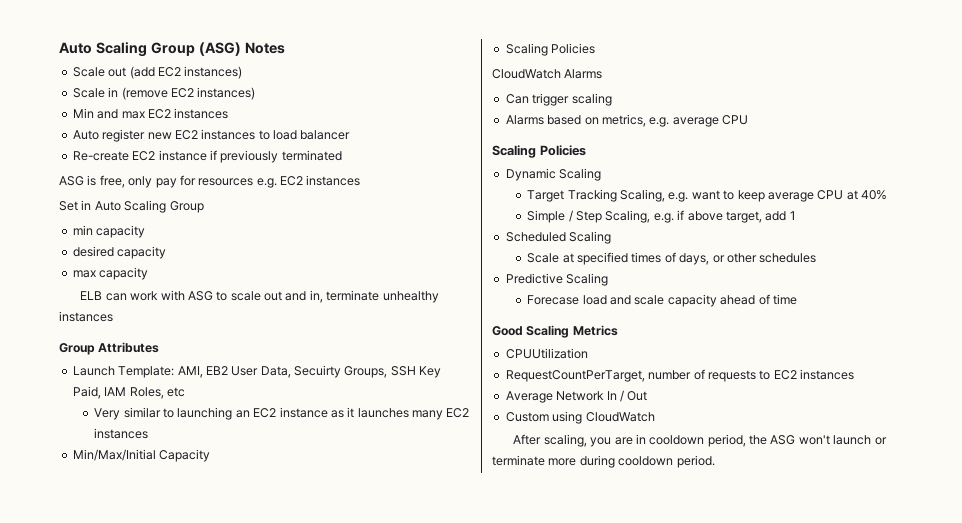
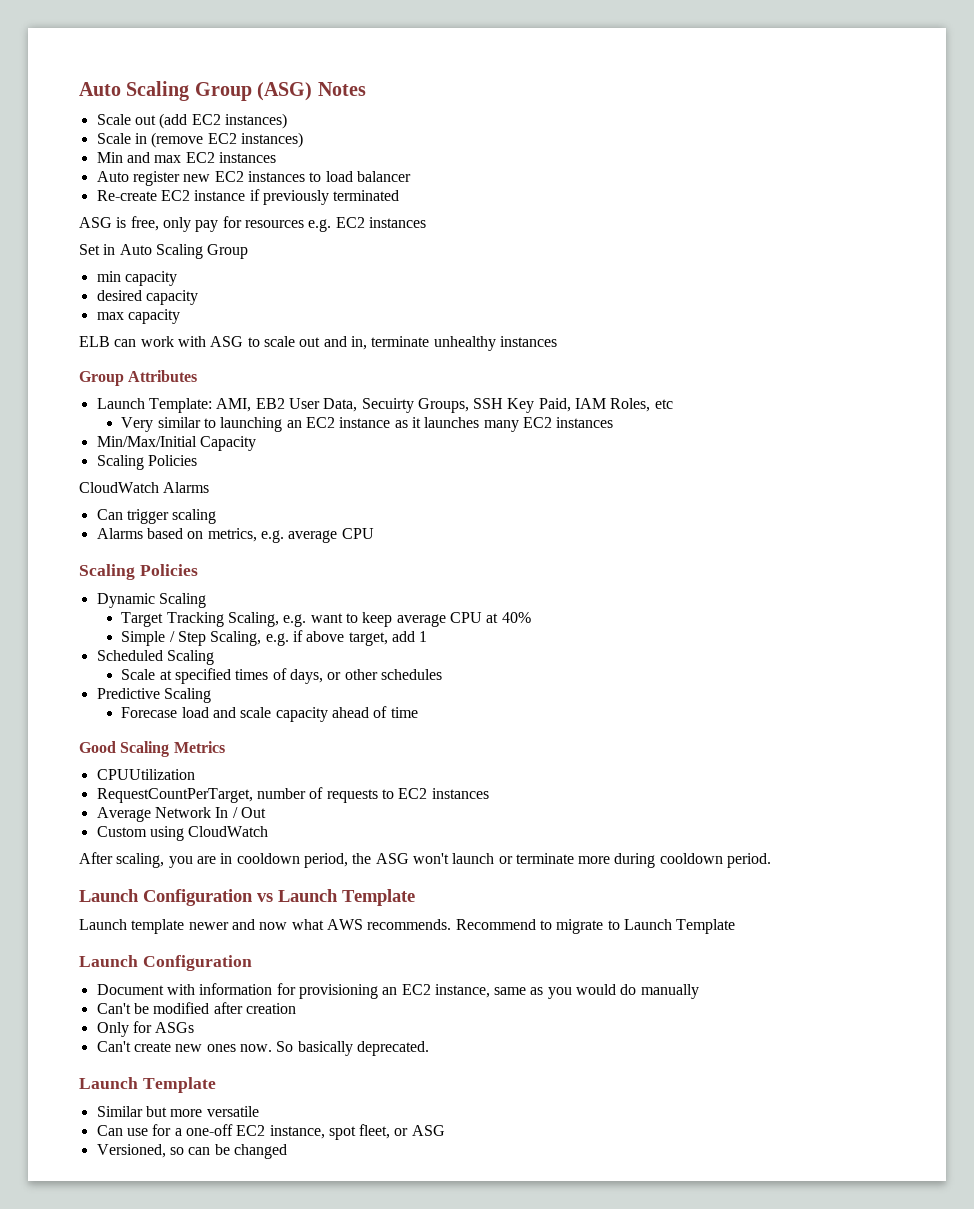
(715, 461) none -> [79,889,415,906] [79,919,736,934] [79,955,252,971] [96,983,699,999] [96,1002,296,1014] [96,1021,195,1037] [96,1041,429,1056] [79,1077,216,1093] [96,1106,259,1117] [96,1124,445,1140] [96,1144,287,1159] // Launch Configuration vs Launch Template // Launch template newer and now what AWS recommends. Recommend to migrate to Launch Template // Launch Configuration // Document with information for provisioning an EC2 instance, same as you would do manually // Can't be modified after creation // Only for ASGs // Can't create new ones now. So basically deprecated. // Launch Template // Similar but more versatile // Can use for a one-off EC2 instance, spot fleet, or ASG // Versioned, so can be changed

